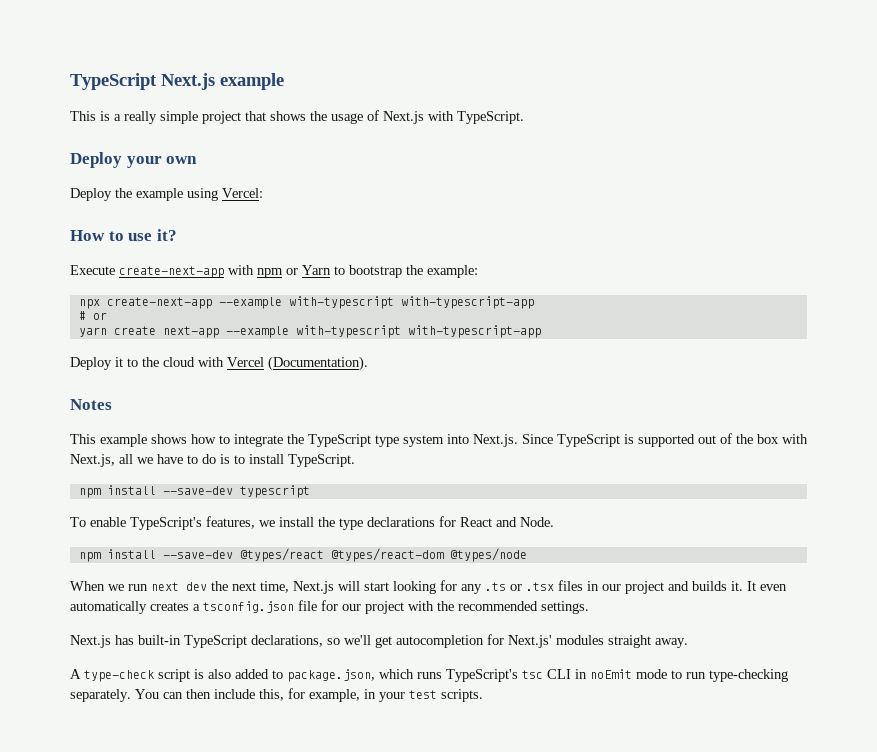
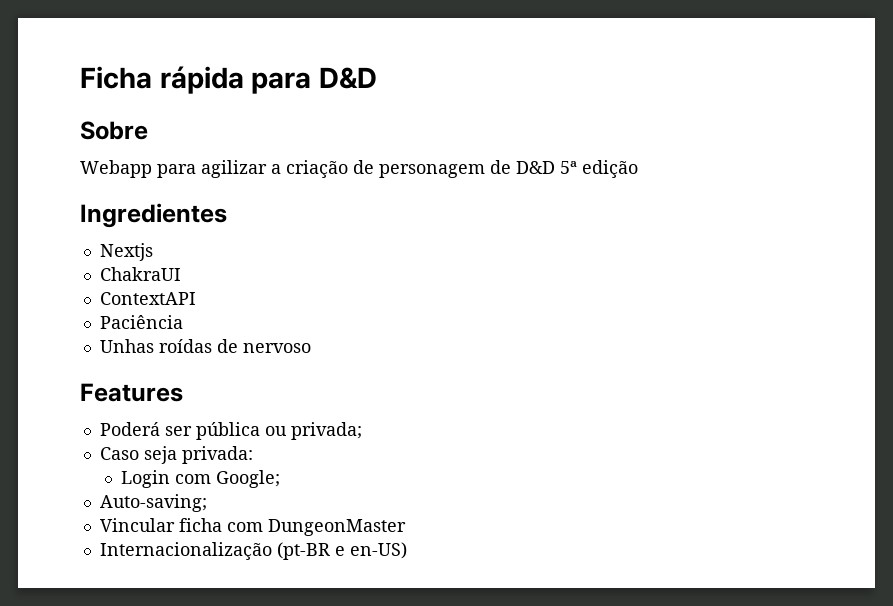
[70,73,284,90] [70,110,524,124] [70,152,198,168] [70,188,263,201] [70,229,177,241] [70,265,478,278] [78,296,534,309] [78,311,107,320] [78,325,541,338] [70,356,368,371] [70,399,112,410] [70,433,808,447] [70,454,355,467] [78,485,310,498] [70,516,554,530] [78,548,527,562] [70,580,787,594] [70,600,589,614] [70,634,688,648] [70,669,788,682] [70,688,483,702] TypeScript Next.js example // This is a really simple project that shows the usage of Next.js with TypeScript. // Deploy your own // Deploy the example using Vercel: // How to use it? // Execute create-next-app with npm or Yarn to bootstrap the example: // npx create-next-app --example with-typescript with-typescript-app // # or // yarn create next-app --example with-typescript with-typescript-app // Deploy it to the cloud with Vercel (Documentation). // Notes // This example shows how to integrate the TypeScript type system into Next.js. Since TypeScript is supported out of the box with Next.js, all we have to do is to install TypeScript. // npm install --save-dev typescript // To enable TypeScript's features, we install the type declarations for React and Node. // npm install --save-dev @types/react @types/react-dom @types/node // When we run next dev the next time, Next.js will start looking for any .ts or .tsx files in our project and builds it. It even automatically creates a tsconfig.json file for our project with the recommended settings. // Next.js has built-in TypeScript declarations, so we'll get autocompletion for Next.js' modules straight away. // A type-check script is also added to package.json, which runs TypeScript's tsc CLI in noEmit mode to run type-checking separately. You can then include this, for example, in your test scripts. -> [80,66,378,94] [80,121,148,140] [80,160,638,178] [80,203,227,228] [99,243,153,261] [99,267,181,281] [99,292,196,305] [99,315,183,329] [99,339,311,353] [80,383,183,402] [99,422,362,440] [99,446,253,464] [121,470,281,488] [99,494,207,512] [99,518,406,536] [99,542,407,560] Ficha rápida para D&D // Sobre // Webapp para agilizar a criação de personagem de D&D 5ª edição // Ingredientes // Nextjs // ChakraUI // ContextAPI // Paciência // Unhas roídas de nervoso // Features // Poderá ser pública ou privada; // Caso seja privada: // Login com Google; // Auto-saving; // Vincular ficha com DungeonMaster // Internacionalização (pt-BR e en-US)

